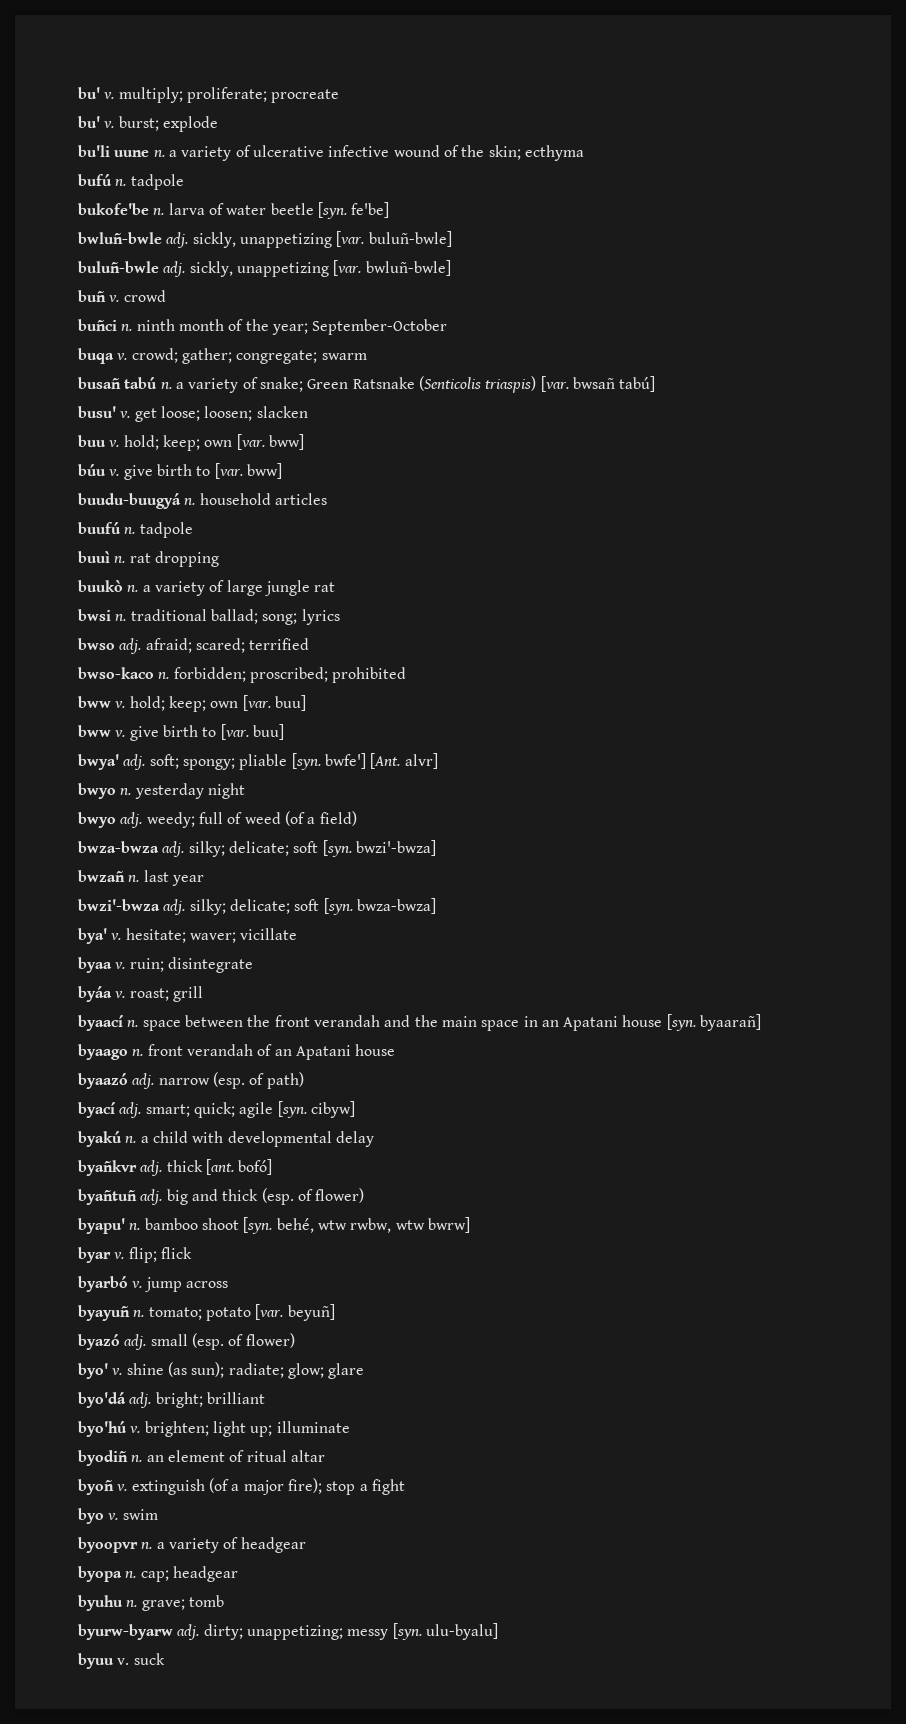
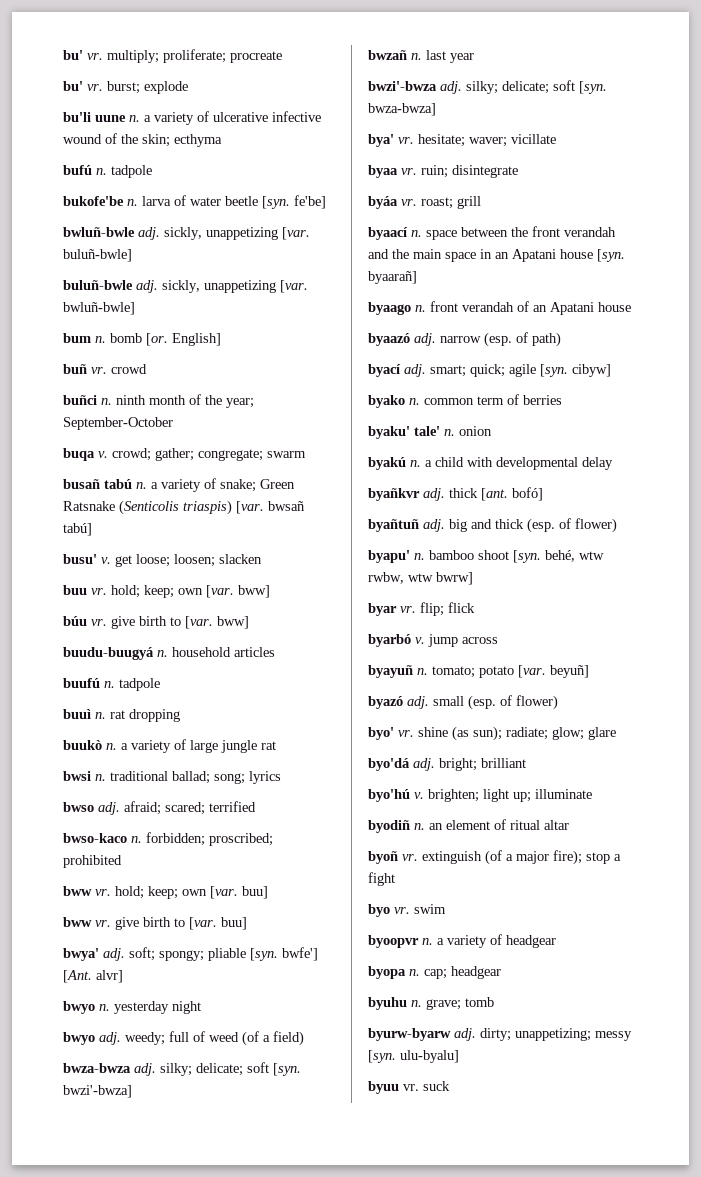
[78,87,115,99] bu' v. -> [63,50,103,60] bu' vr.
[104,121,115,128] v. -> [87,84,103,91] vr.
(451, 268) none -> [63,333,221,346] // bum n. bomb [or. English]
[109,295,120,302] v. -> [91,367,107,374] vr.
[109,440,120,447] v. -> [91,588,107,595] vr.
[109,469,120,476] v. -> [91,619,107,626] vr.
[115,701,126,708] v. -> [95,889,111,896] vr.
[115,730,126,737] v. -> [95,920,111,927] vr.
[111,933,122,940] v. -> [398,137,414,144] vr.
[115,962,126,969] v. -> [401,168,417,175] vr.
[115,991,126,998] v. -> [401,199,417,206] vr.
(355, 1109) none -> [368,394,562,408] [368,426,492,439] // byako n. common term of berries // byaku' tale' n. onion
[114,1252,125,1259] v. -> [400,606,416,613] vr.
[112,1368,123,1375] v. -> [398,730,414,737] vr.
[117,1484,128,1491] v. -> [402,854,418,861] vr.
[108,1513,119,1520] v. -> [394,907,410,914] vr.
[117,1658,130,1665] v. -> [403,1084,419,1091] vr.

